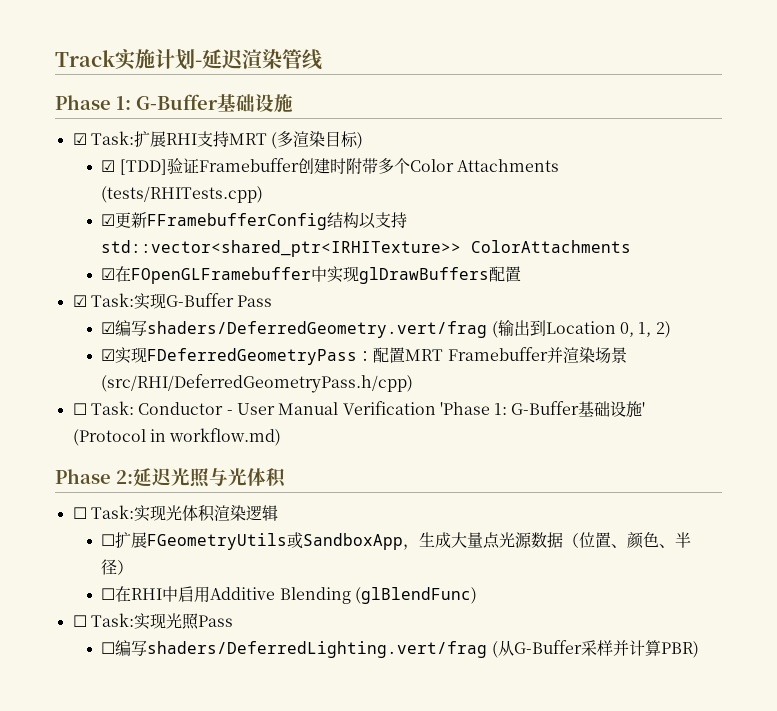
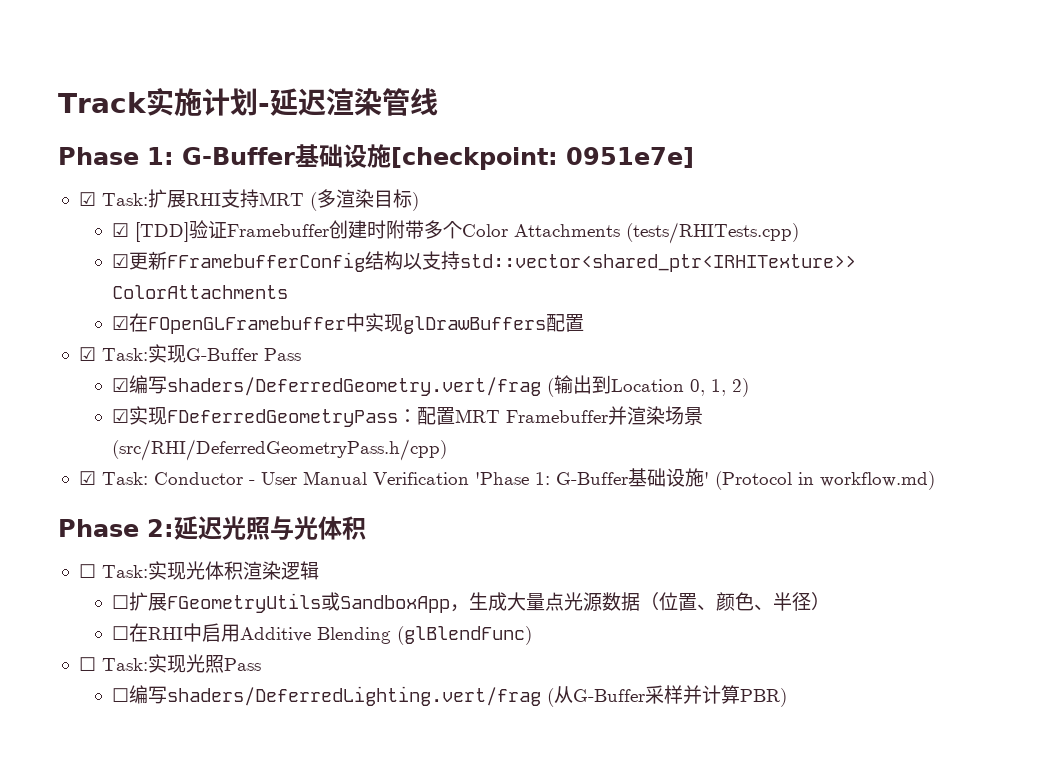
(293, 103) none -> [391,147,694,170] [checkpoint: 0951e7e]
[72,403,87,415] ☐ -> [78,471,96,485] ☑

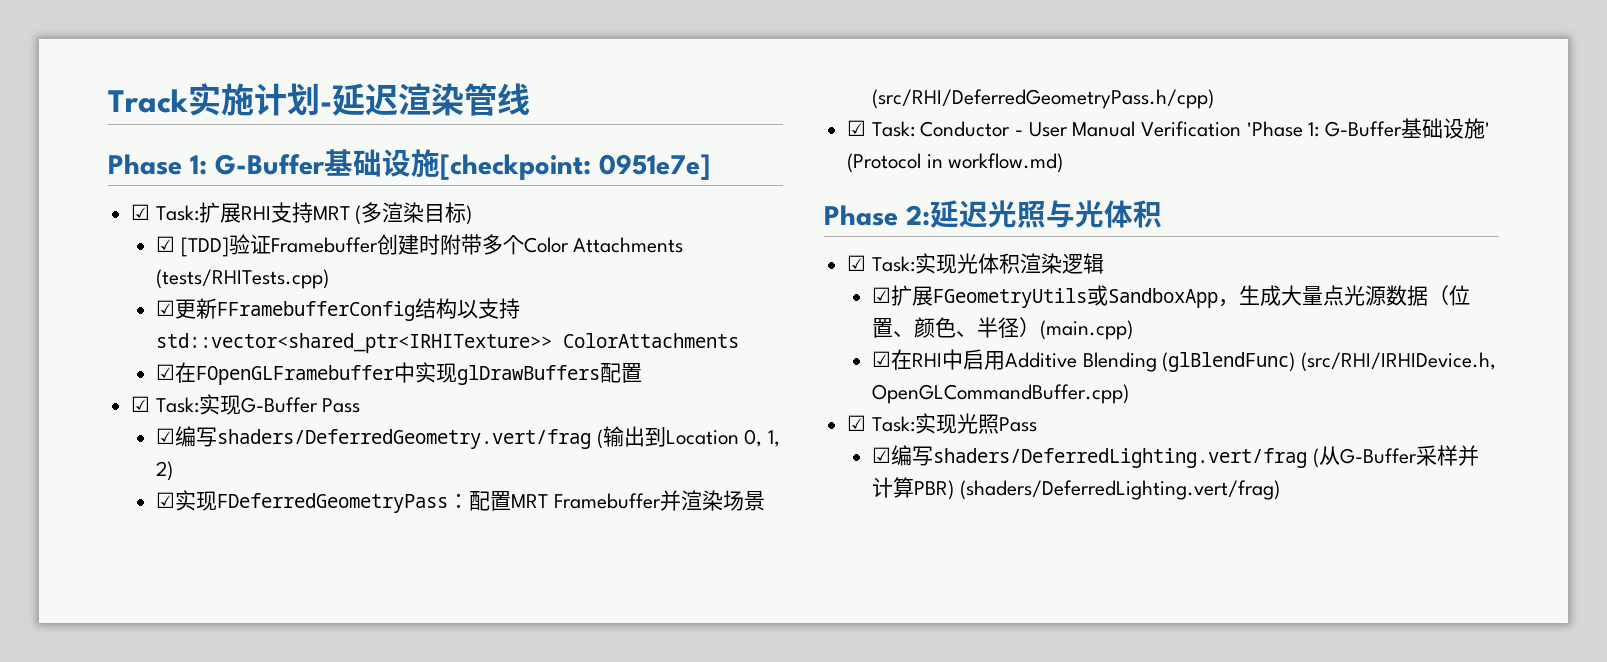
[78,564,96,578] ☐ -> [847,255,867,271] ☑
[112,595,130,609] ☐ -> [871,287,891,303] ☑
[112,626,130,640] // ☐ -> [1039,320,1133,340] [871,351,891,367] (main.cpp) // ☑
[78,657,96,671] // ☐ -> [1300,352,1496,372] [871,384,1129,404] [847,415,867,431] (src/RHI/IRHIDevice.h, OpenGLCommandBuffer.cpp) // ☑
[112,688,130,702] ☐ -> [871,447,891,463] ☑
(788, 697) none -> [959,480,1280,500] (shaders/DeferredLighting.vert/frag)

